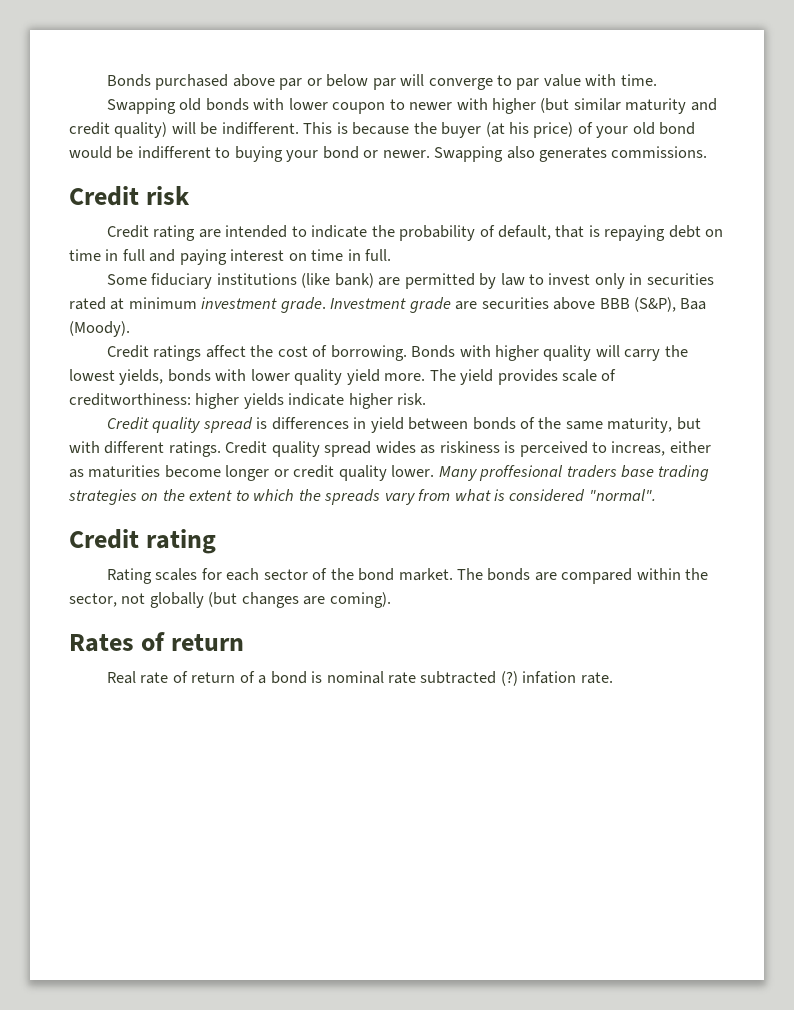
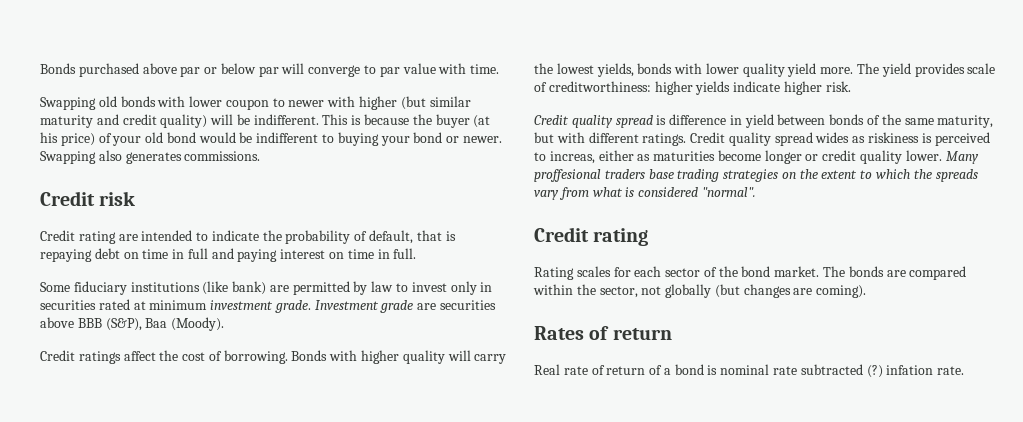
[271,417,349,430] differences -> [669,114,727,125] difference

